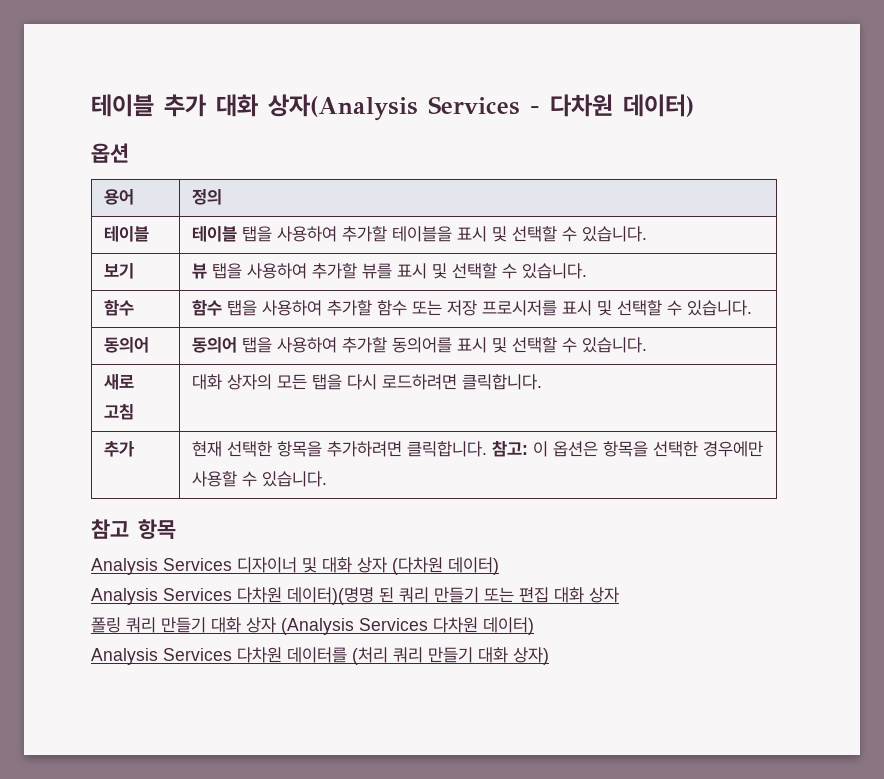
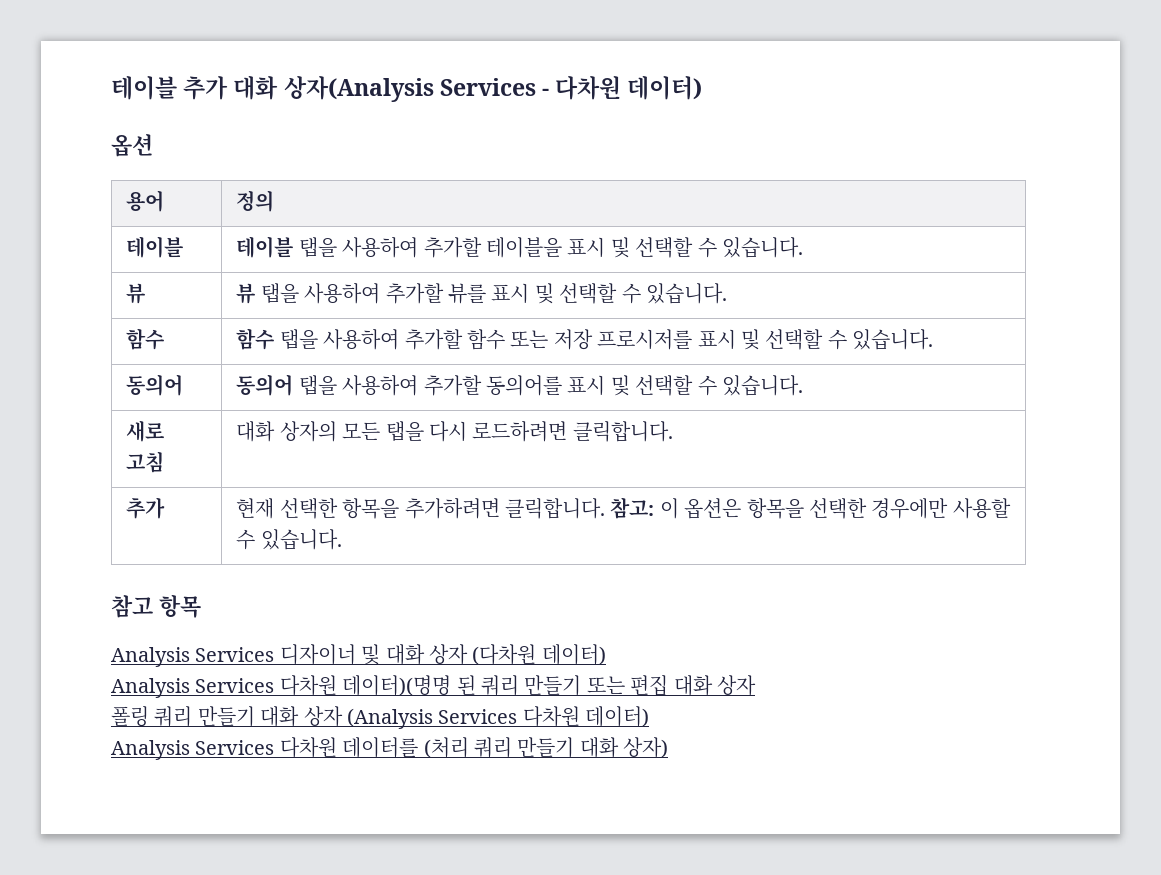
[104,263,135,279] 보기 -> [126,283,146,304] 뷰

